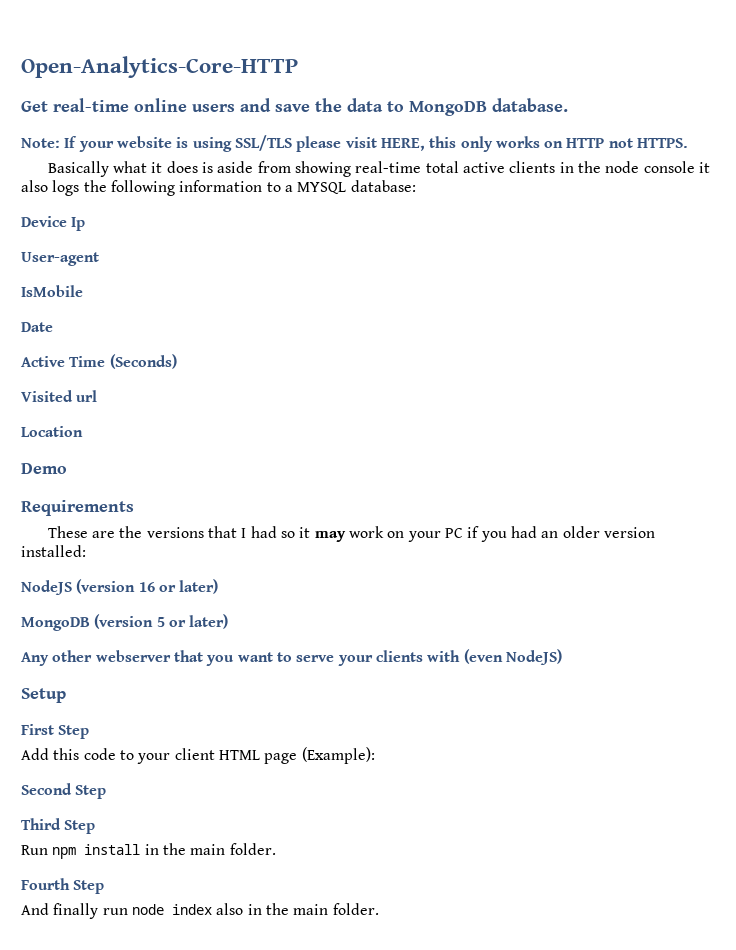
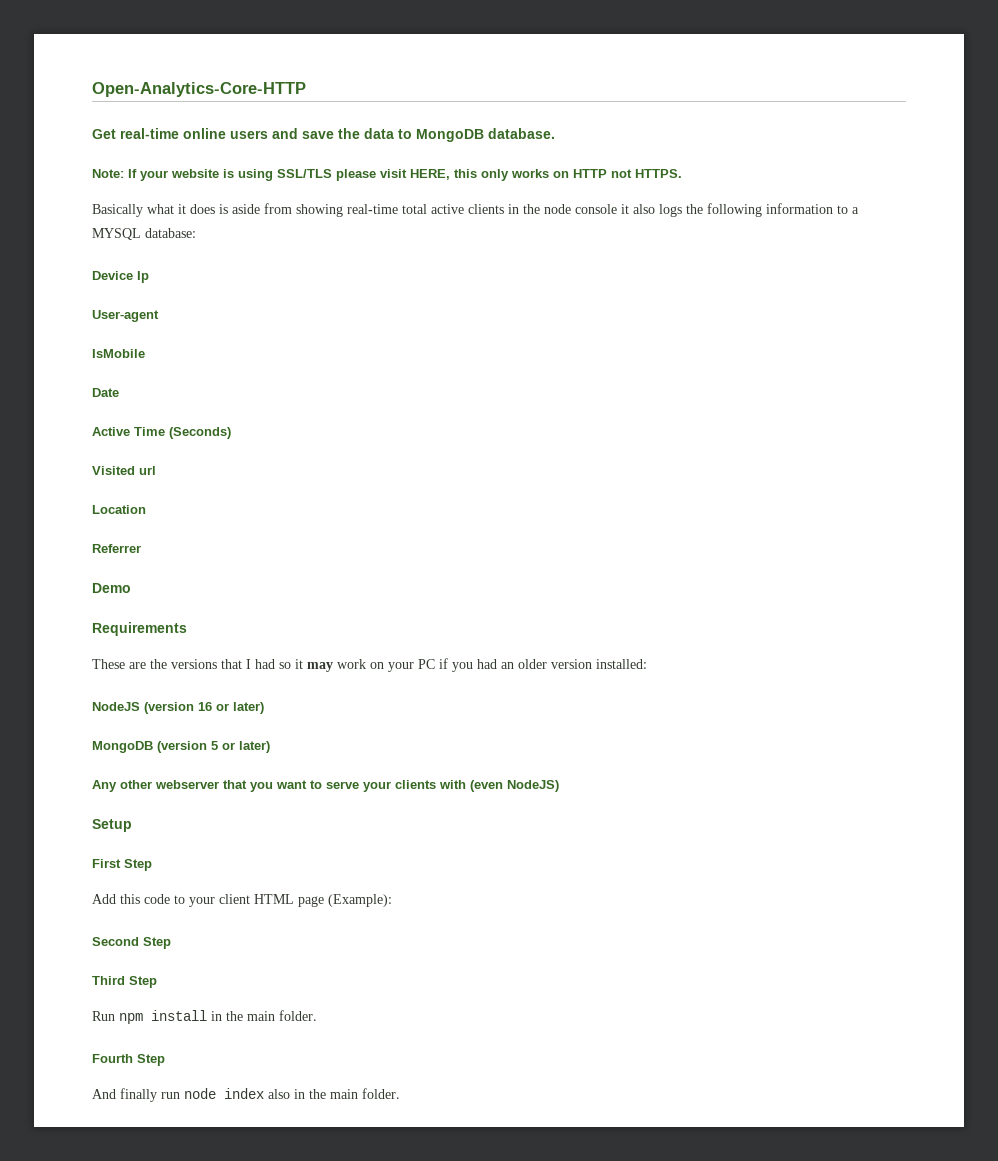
(83, 431) none -> [92,544,141,553] // Referrer

